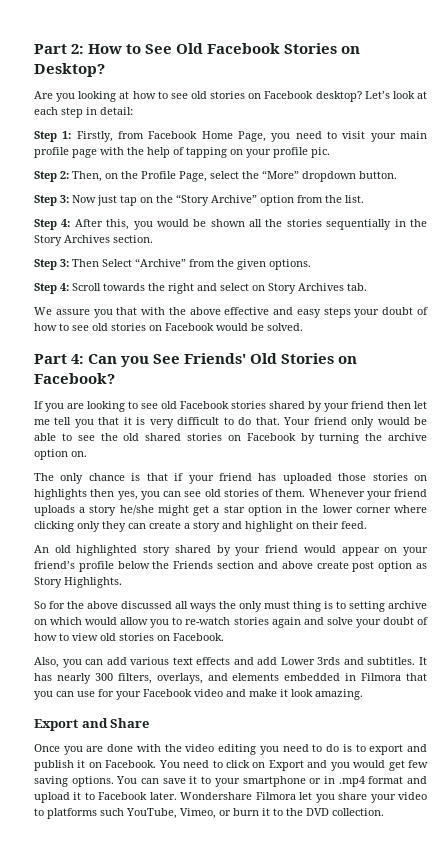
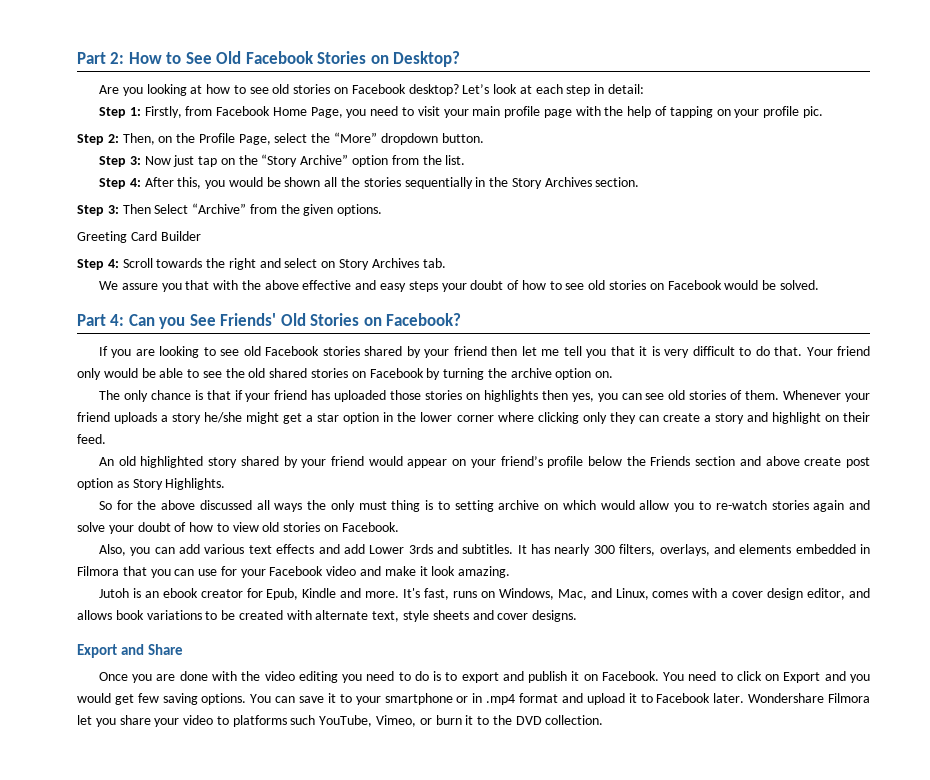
(311, 264) none -> [77,231,201,243] // Greeting Card Builder
(363, 694) none -> [98,588,870,600] [77,610,578,622] // Jutoh is an ebook creator for Epub, Kindle and more. It's fast, runs on Windows, Mac, and Linux, comes with a cover design editor, and allows book variations to be created with alternate text, style sheets and cover designs.

